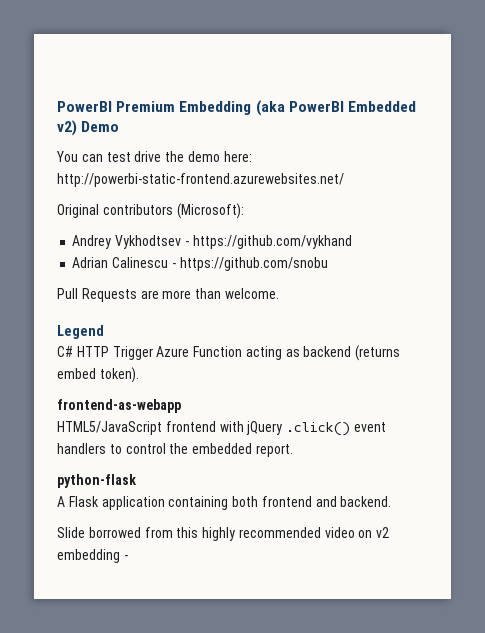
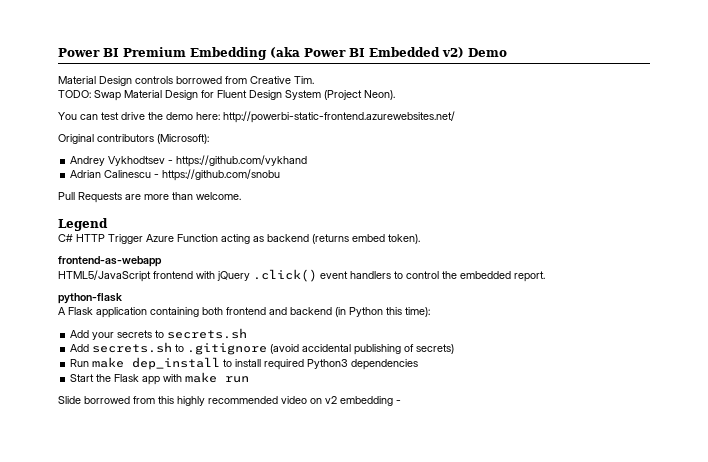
[57,101,112,112] PowerBI -> [58,48,119,57] Power BI
[288,101,344,112] PowerBI -> [304,48,365,57] Power BI
(120, 126) none -> [58,76,314,86] [58,90,395,101] // Material Design controls borrowed from Creative Tim. // TODO: Swap Material Design for Fluent Design System (Project Neon).
[340,496,392,507] backend. -> [290,307,430,317] [70,328,248,340] [70,342,455,355] [70,357,419,370] [70,372,250,385] backend (in Python this time): // Add your secrets to secrets.sh // Add secrets.sh to .gitignore (avoid accidental publishing of secrets) // Run make dep_install to install required Python3 dependencies // Start the Flask app with make run

